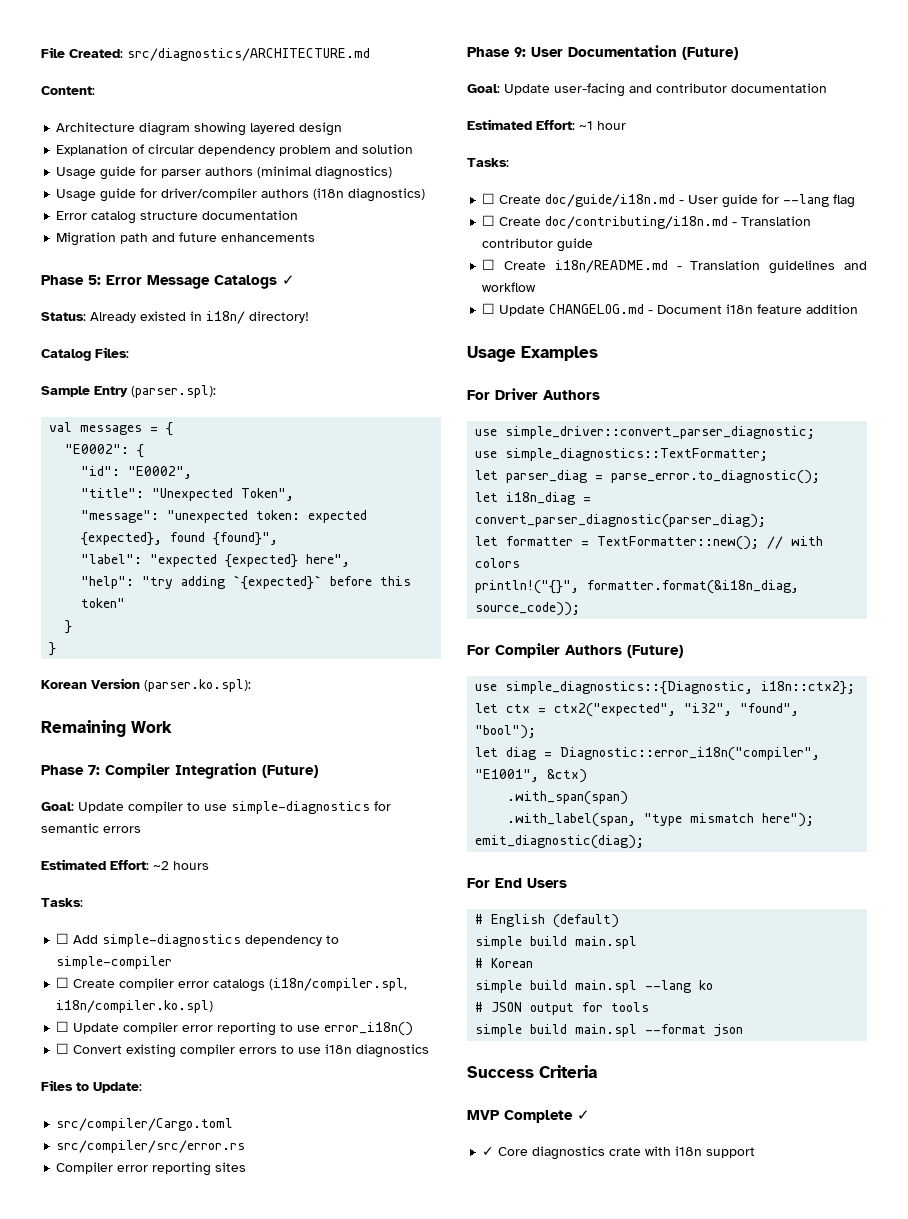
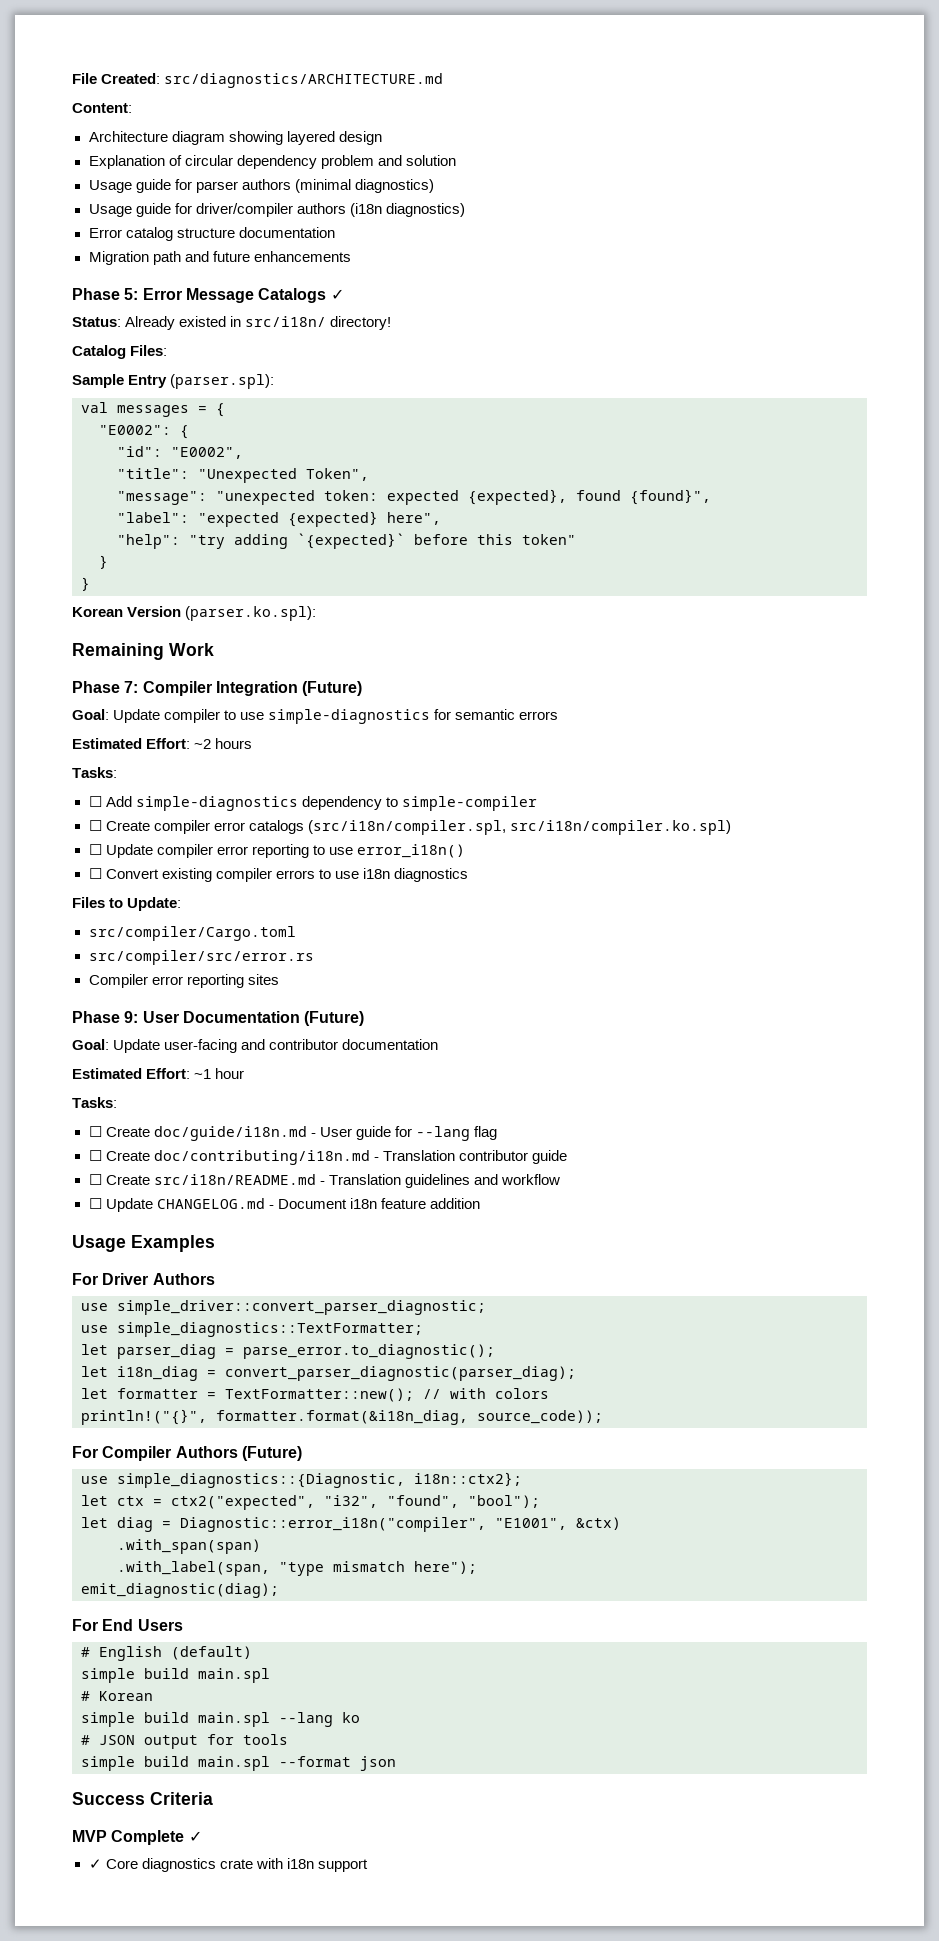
[206,311,245,324] i18n/ -> [245,316,327,327] src/i18n/
[269,978,408,991] [56,1000,214,1013] (i18n/compiler.spl, i18n/compiler.ko.spl) -> [307,820,731,835] (src/i18n/compiler.spl, src/i18n/compiler.ko.spl)
[554,260,668,273] i18n/README.md -> [153,1174,316,1185] src/i18n/README.md

